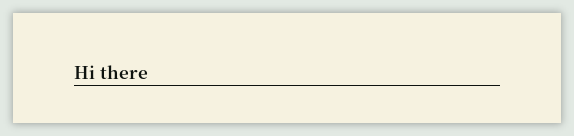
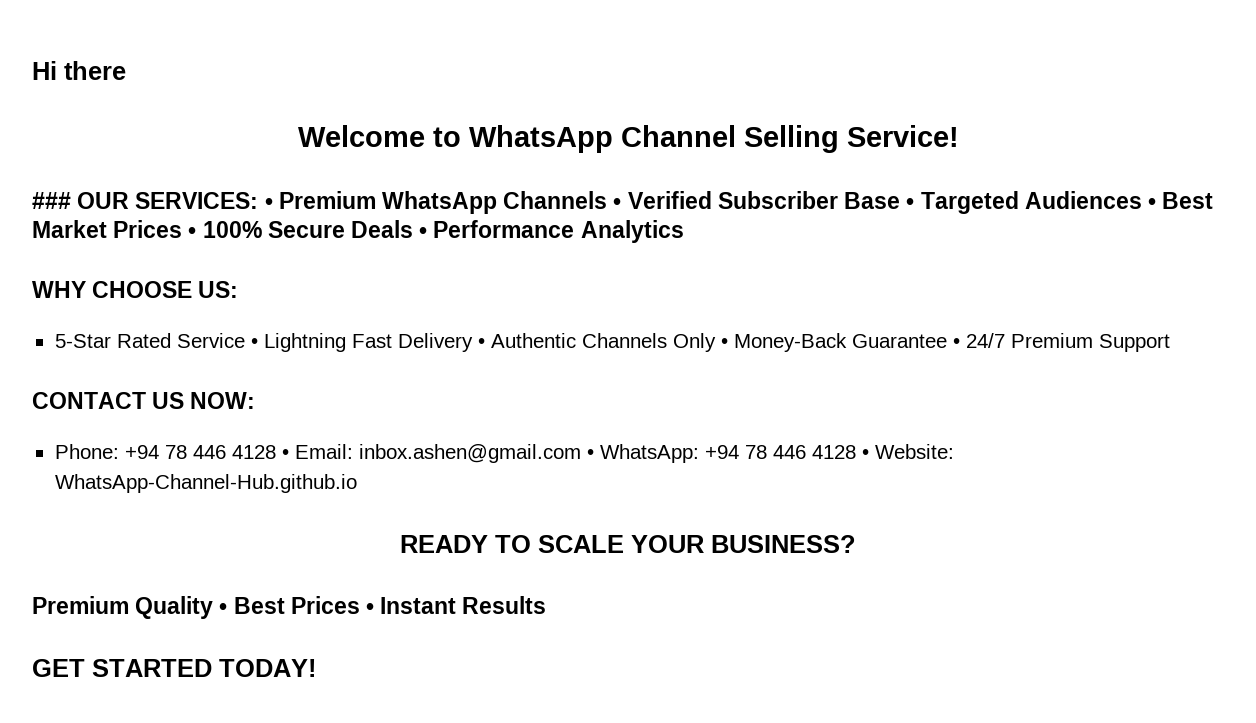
(148, 72) none -> [297,125,959,153] [32,191,1214,214] [32,220,684,243] [32,281,239,298] [54,333,1170,352] [32,392,256,409] [54,444,954,463] [54,474,357,493] [400,535,856,553] [32,596,547,619] [32,659,316,677] // Welcome to WhatsApp Channel Selling Service! // ### OUR SERVICES: • Premium WhatsApp Channels • Verified Subscriber Base • Targeted Audiences • Best Market Prices • 100% Secure Deals • Performance Analytics // WHY CHOOSE US: // 5-Star Rated Service • Lightning Fast Delivery • Authentic Channels Only • Money-Back Guarantee • 24/7 Premium Support // CONTACT US NOW: // Phone: +94 78 446 4128 • Email: inbox.ashen@gmail.com • WhatsApp: +94 78 446 4128 • Website: WhatsApp-Channel-Hub.github.io // READY TO SCALE YOUR BUSINESS? // Premium Quality • Best Prices • Instant Results // GET STARTED TODAY!

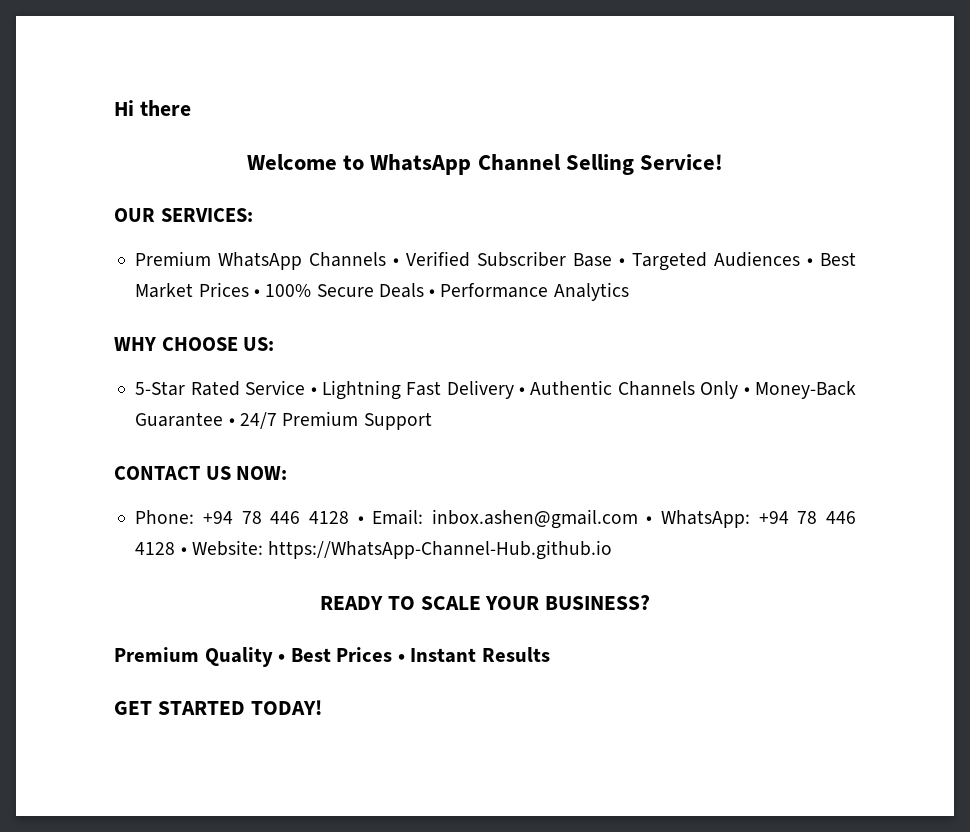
[32,192,71,209] ### -> (723, 162) none
[264,198,273,209] • -> (253, 215) //
[54,474,357,493] WhatsApp-Channel-Hub.github.io -> [268,540,613,560] https://WhatsApp-Channel-Hub.github.io

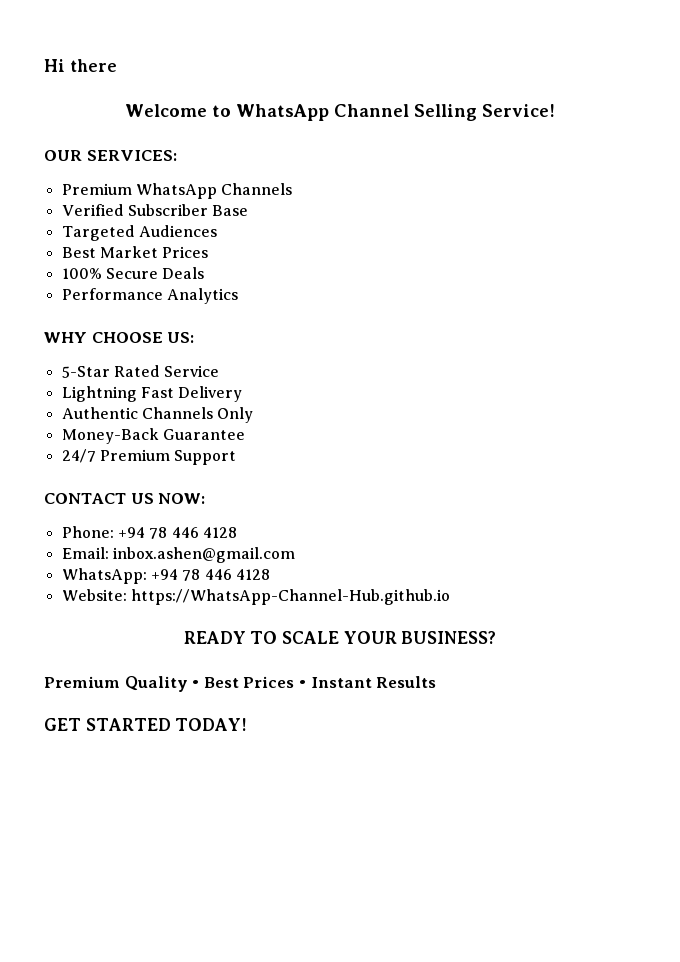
[393,258,400,266] • -> (293, 189) //
[619,258,626,266] • -> (249, 210) //
[807,258,814,266] • -> (217, 231) //
[253,289,260,297] • -> (209, 252) //
[429,289,436,297] • -> (205, 273) //
[310,387,317,395] • -> (220, 371) //
[519,387,526,395] • -> (243, 394) //
[743,387,750,395] • -> (254, 415) //
[228,418,235,426] • -> (245, 434) //
[357,516,364,524] • -> (237, 532) //
[646,516,653,524] • -> (295, 555) //
[180,547,187,555] • -> (270, 574) //

